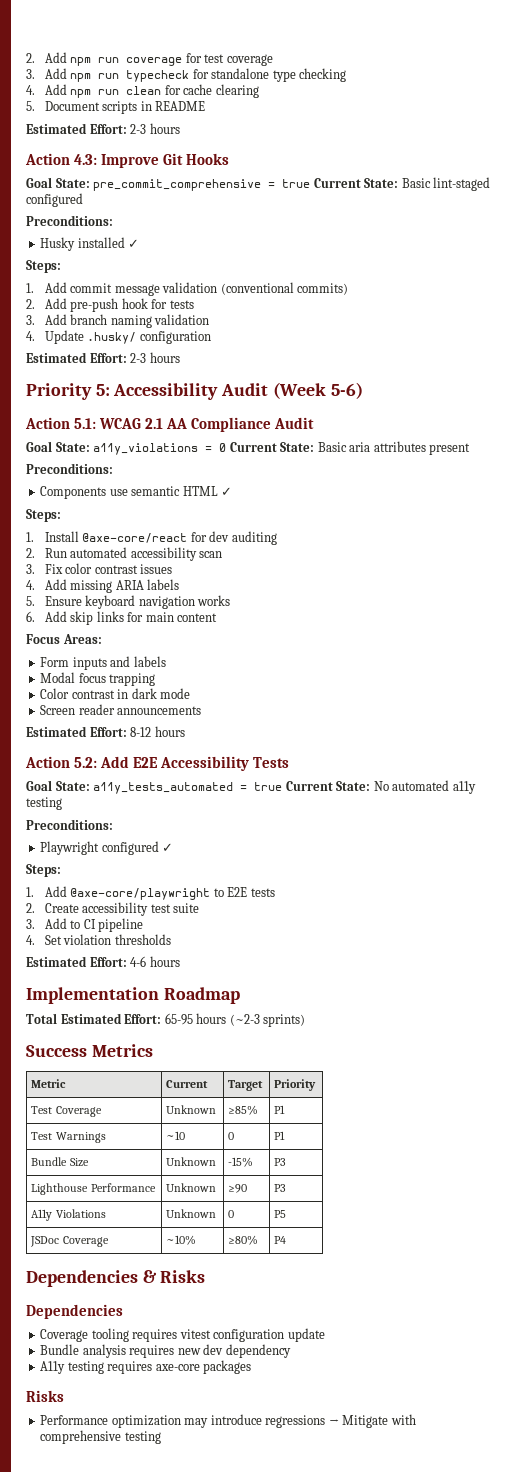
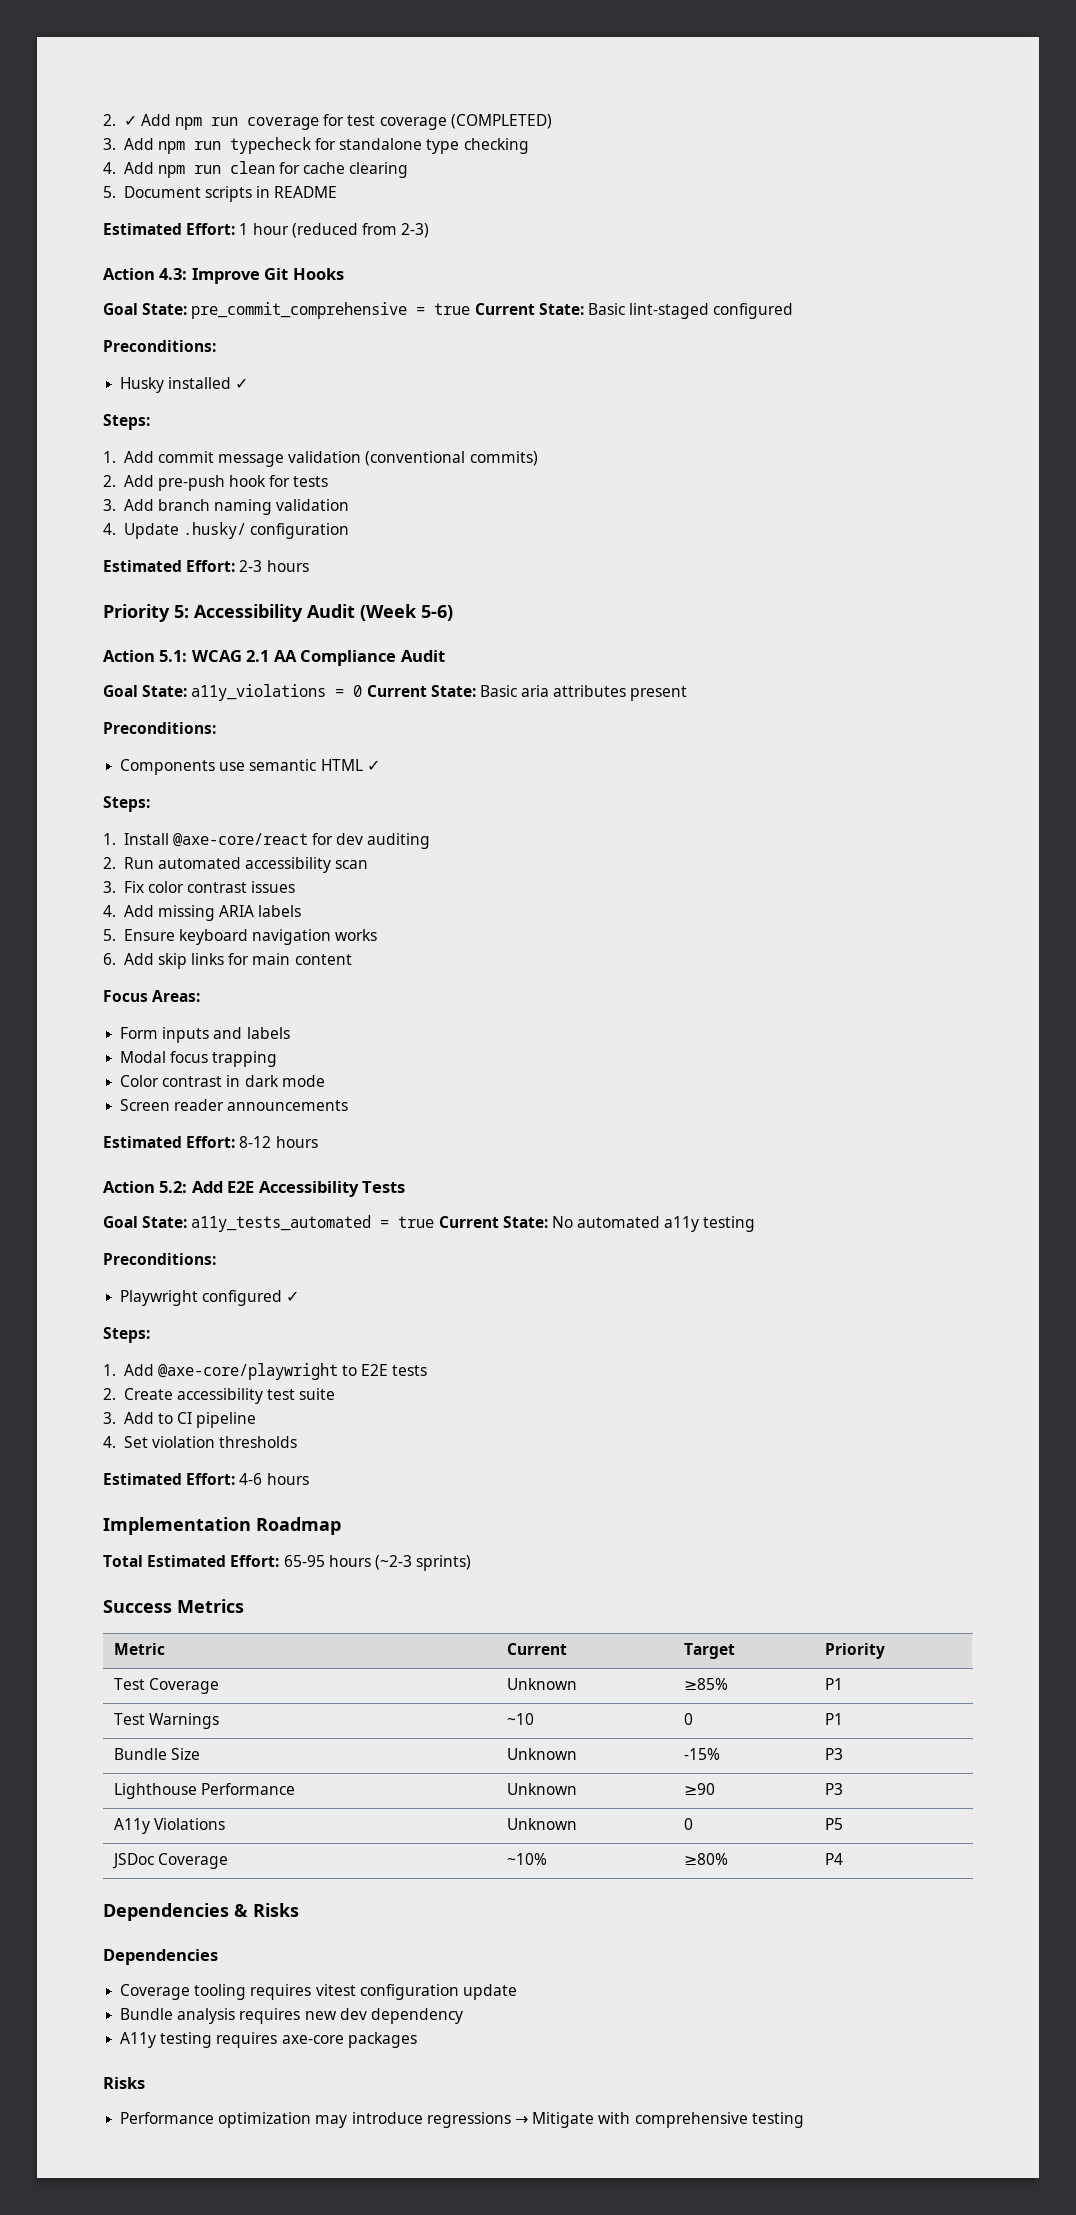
[26,53,35,63] 2. -> [103,114,137,126] 2. ✓
(273, 60) none -> [450,114,552,129] (COMPLETED)
[130,123,180,134] 2-3 hours -> [239,223,430,238] 1 hour (reduced from 2-3)

